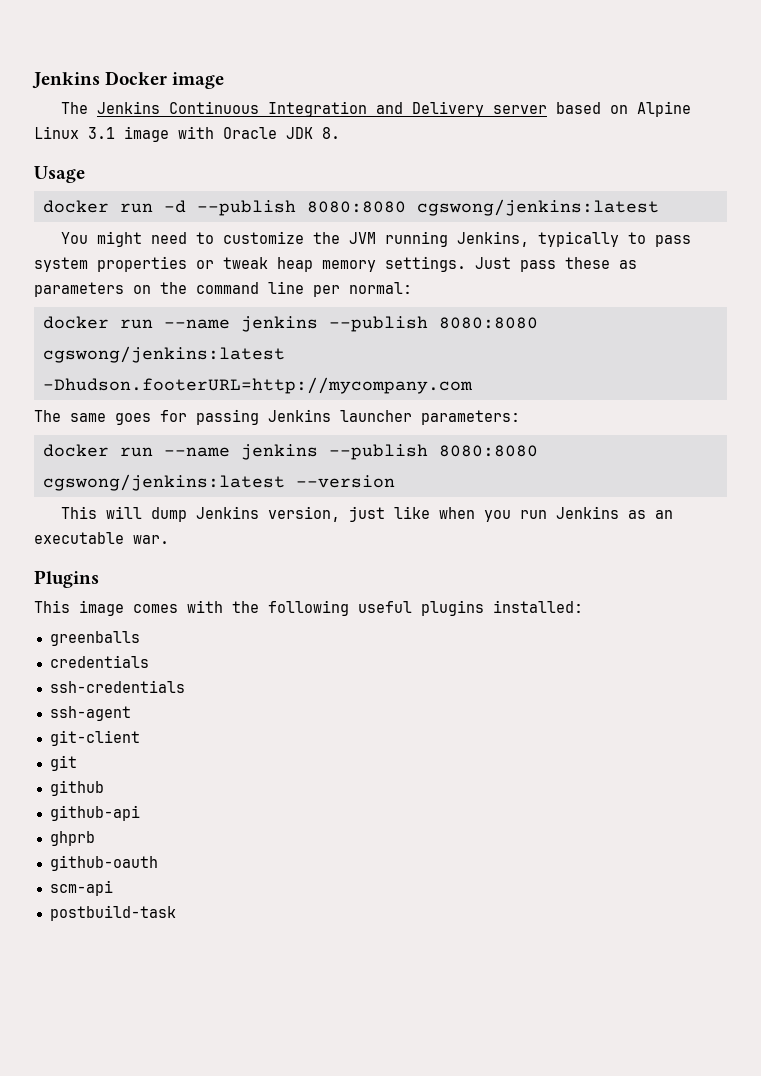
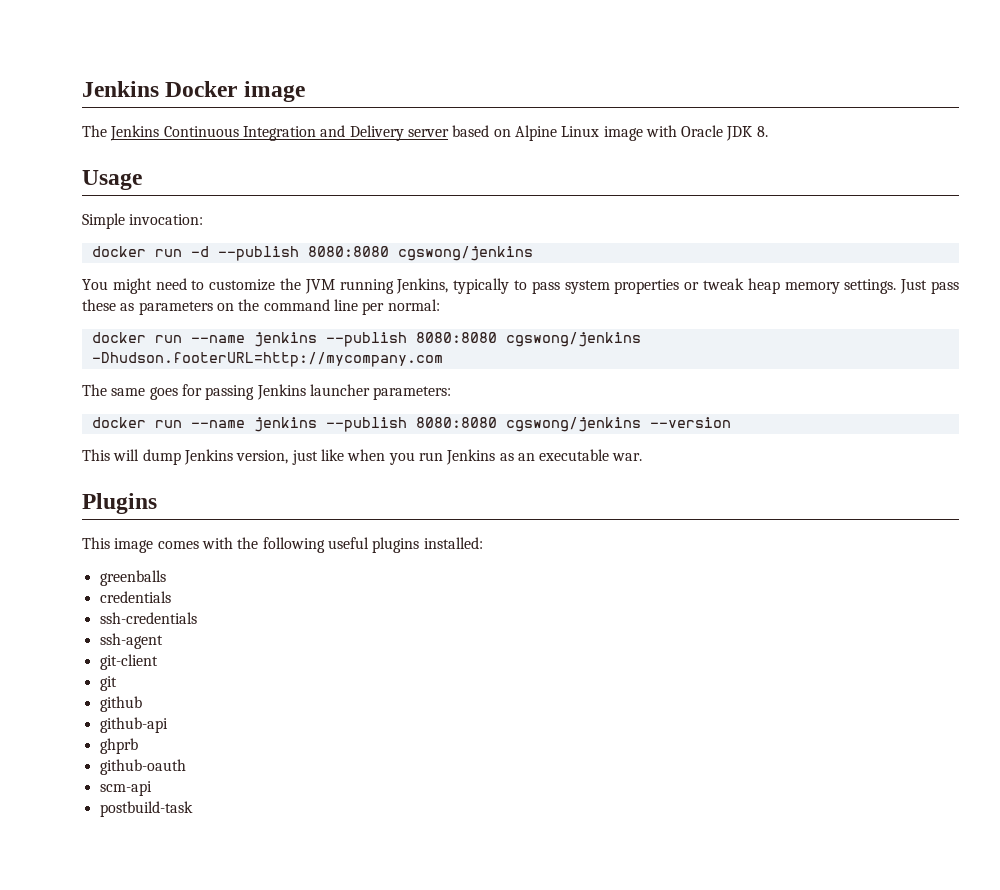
[88,127,115,139] 3.1 -> (600, 131) none
(85, 174) none -> [82,213,204,229] // Simple invocation:
[416,199,659,216] cgswong/jenkins:latest -> [397,246,533,261] cgswong/jenkins
[42,346,285,363] cgswong/jenkins:latest -> [505,332,641,347] cgswong/jenkins
[42,474,285,491] cgswong/jenkins:latest -> [505,417,641,432] cgswong/jenkins

